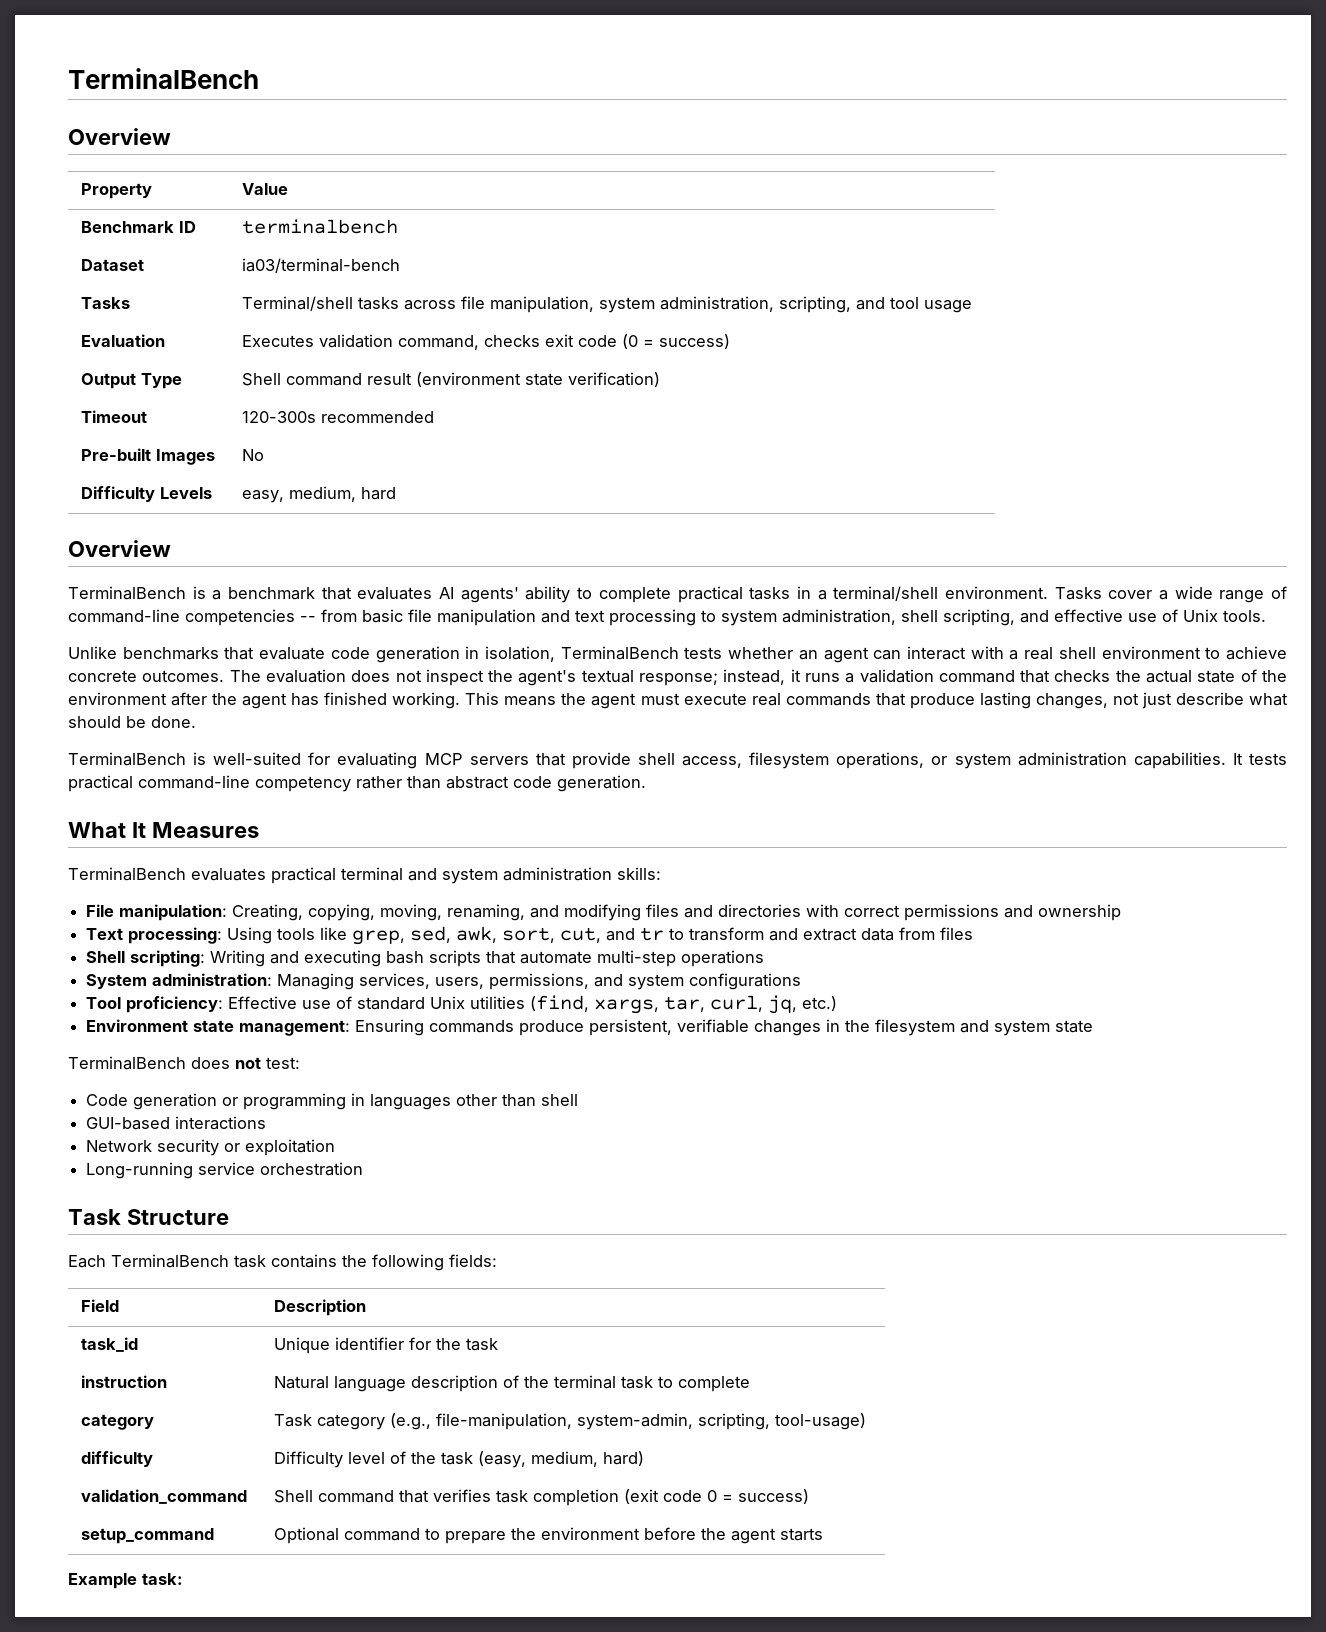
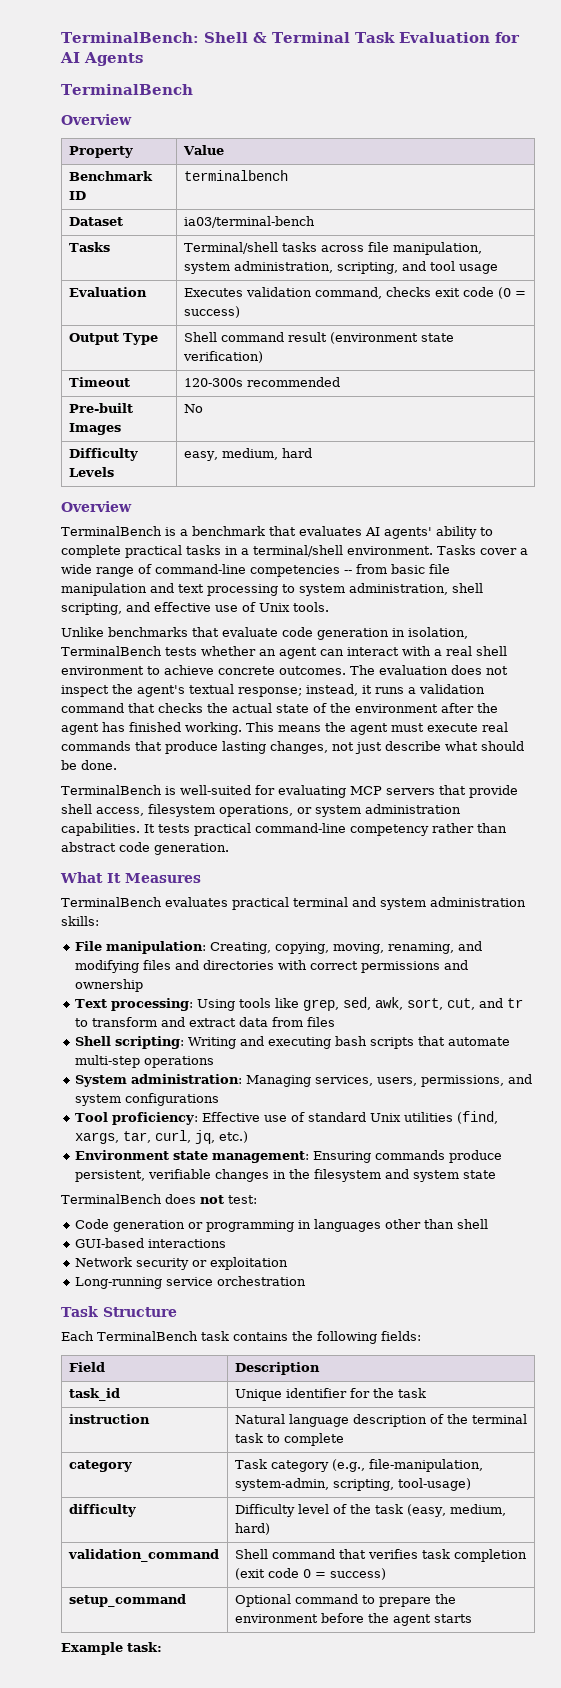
(68, 78) none -> [61,32,520,43] [60,52,143,66] TerminalBench: Shell & Terminal Task Evaluation for AI Agents //

